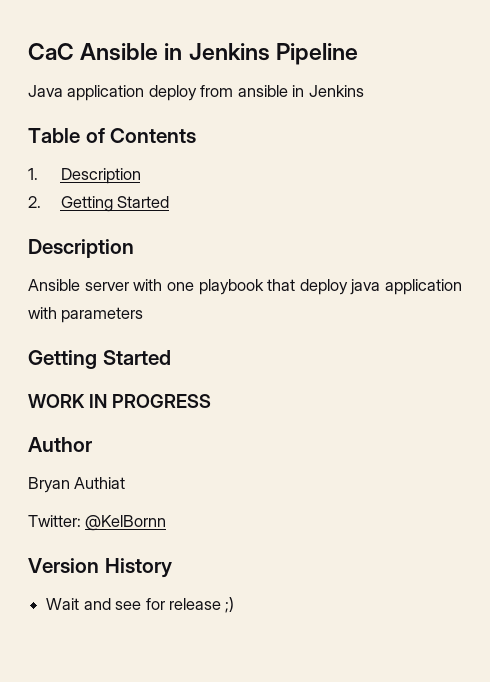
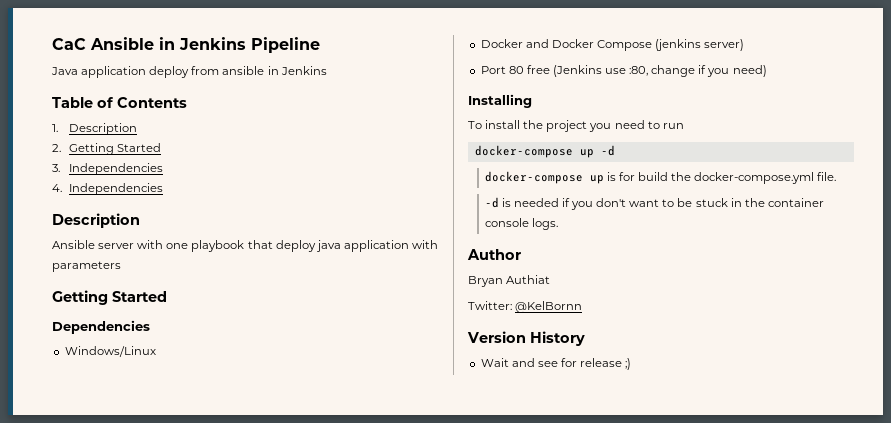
(169, 202) none -> [52,163,163,175] [52,183,163,195] // 3. Independencies // 4. Independencies
[28,394,211,408] WORK IN PROGRESS -> [52,320,150,334] [64,346,156,357] [480,39,745,51] [480,65,767,77] [468,94,532,108] [468,120,684,132] [474,145,615,158] [484,171,837,184] [484,197,824,210] [484,218,558,230] Dependencies // Windows/Linux // Docker and Docker Compose (jenkins server) // Port 80 free (Jenkins use :80, change if you need) // Installing // To install the project you need to run // docker-compose up -d // docker-compose up is for build the docker-compose.yml file. // -d is needed if you don't want to be stuck in the container console logs.

